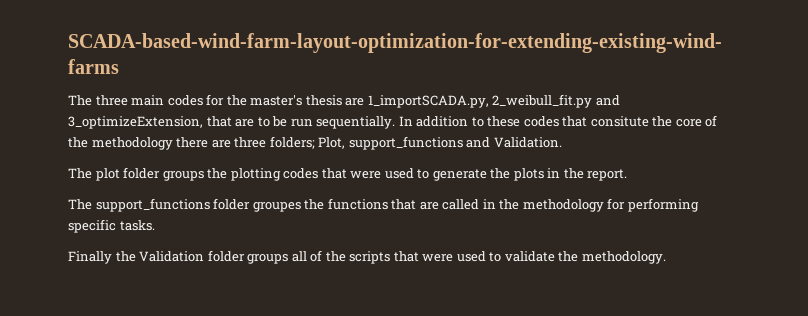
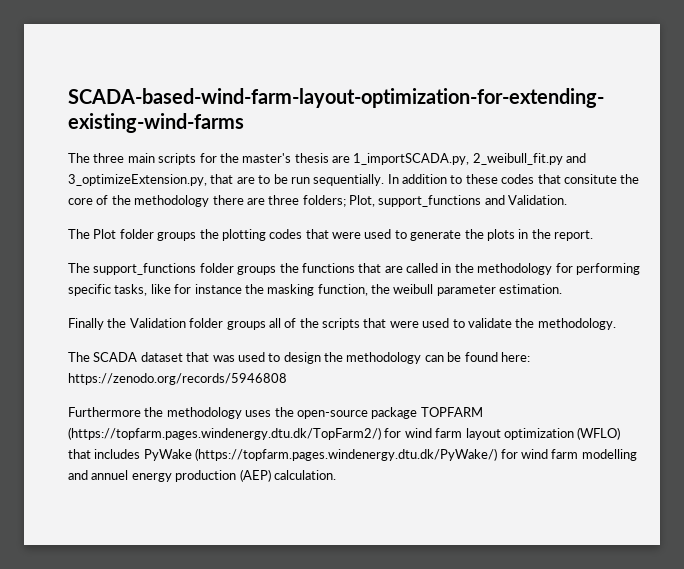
[167,95,203,106] codes -> [158,153,197,165] scripts
[68,116,203,129] 3_optimizeExtension, -> [68,174,207,186] 3_optimizeExtension.py,
[95,168,120,181] plot -> [93,229,117,239] Plot
[252,202,301,212] groupes -> [237,266,277,275] groups
[119,220,155,231] tasks. -> [114,284,563,296] tasks, like for instance the masking function, the weibull parameter estimation.
(666, 257) none -> [68,352,530,364] [68,373,287,385] [68,407,483,419] [68,427,621,440] [68,448,637,461] [68,469,336,482] // The SCADA dataset that was used to design the methodology can be found here: https://zenodo.org/records/5946808 // Furthermore the methodology uses the open-source package TOPFARM (https://topfarm.pages.windenergy.dtu.dk/TopFarm2/) for wind farm layout optimization (WFLO) that includes PyWake (https://topfarm.pages.windenergy.dtu.dk/PyWake/) for wind farm modelling and annuel energy production (AEP) calculation.

